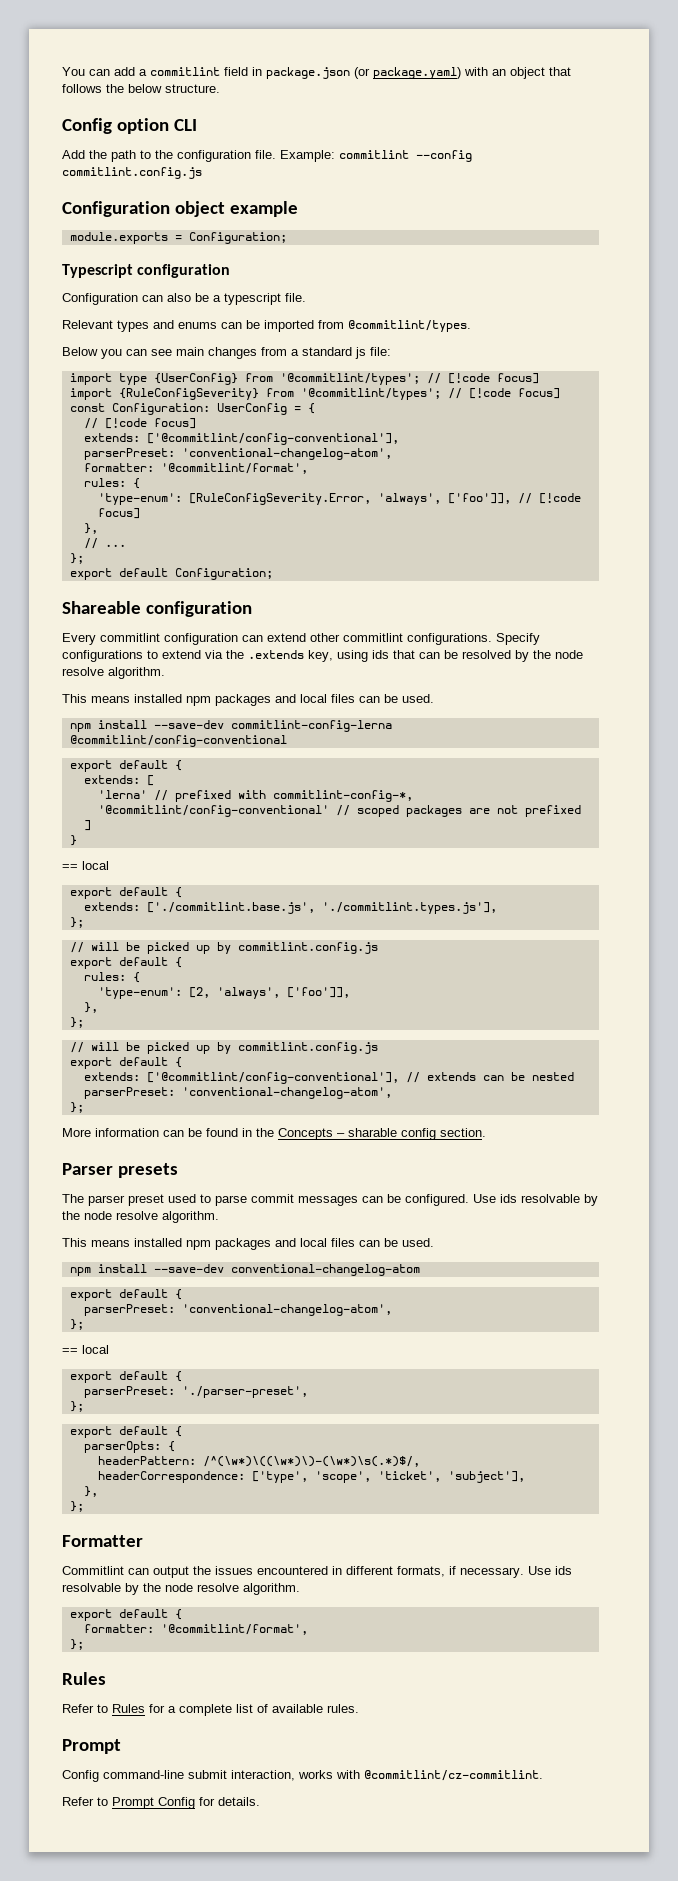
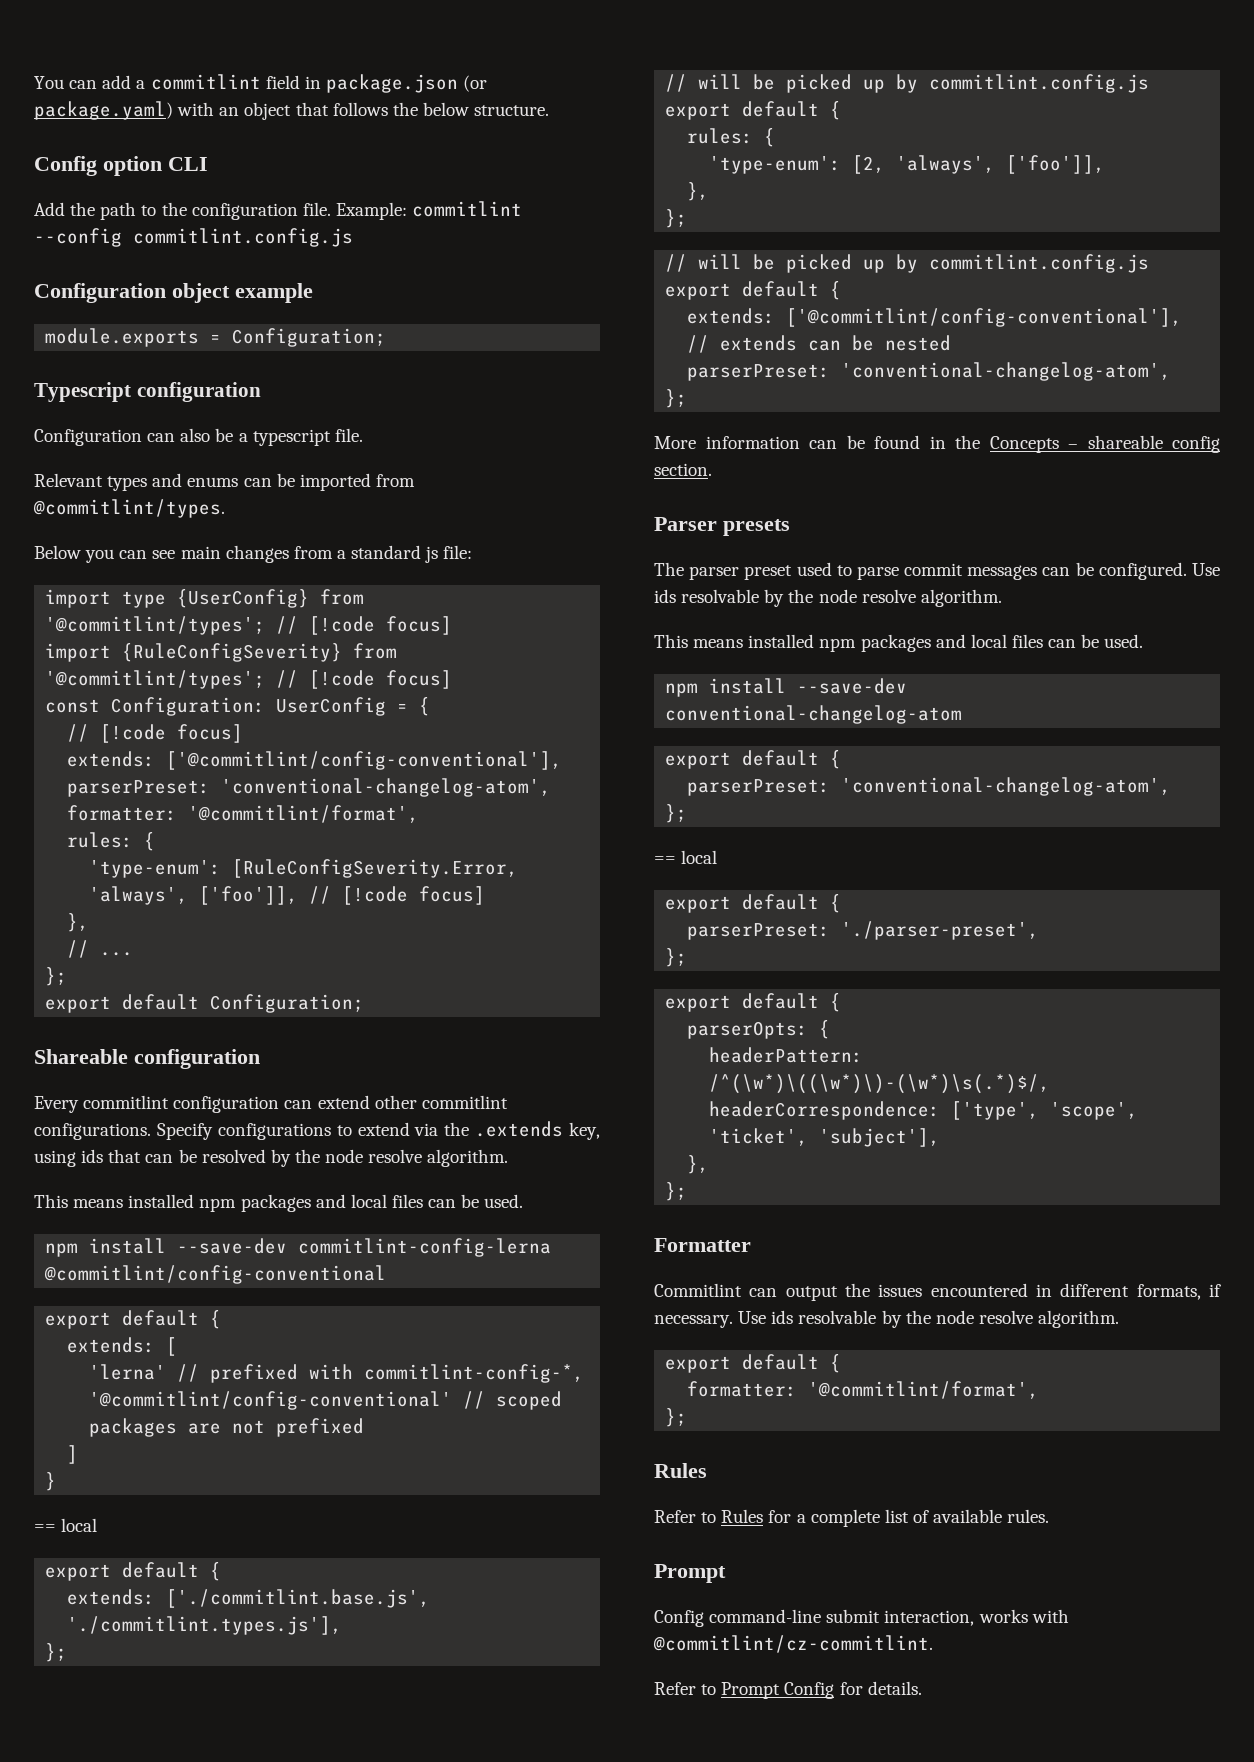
[348,1128,397,1137] sharable -> [1087,435,1163,449] shareable

